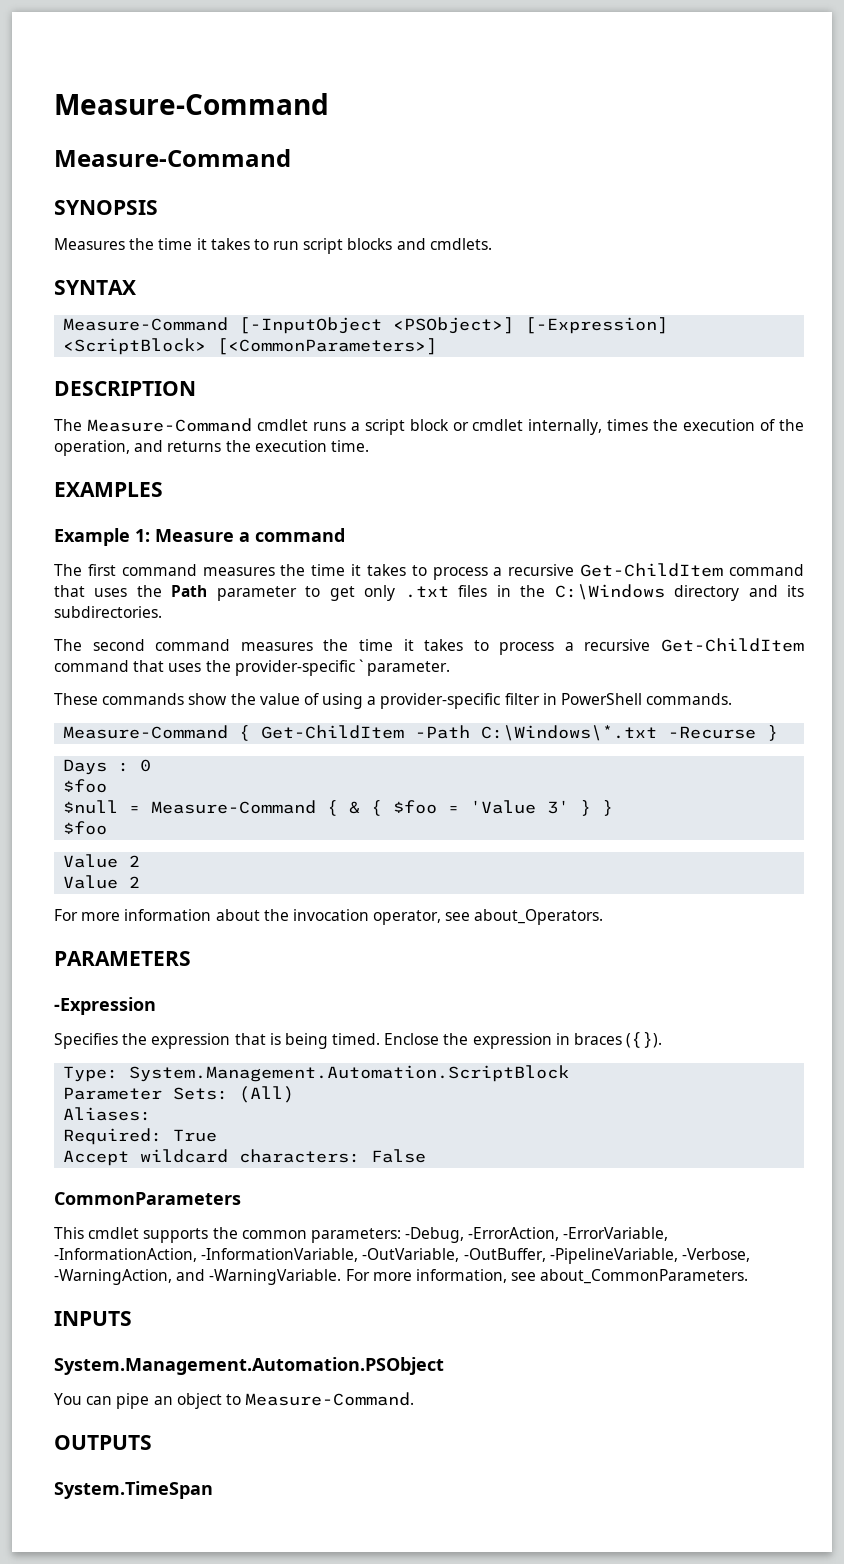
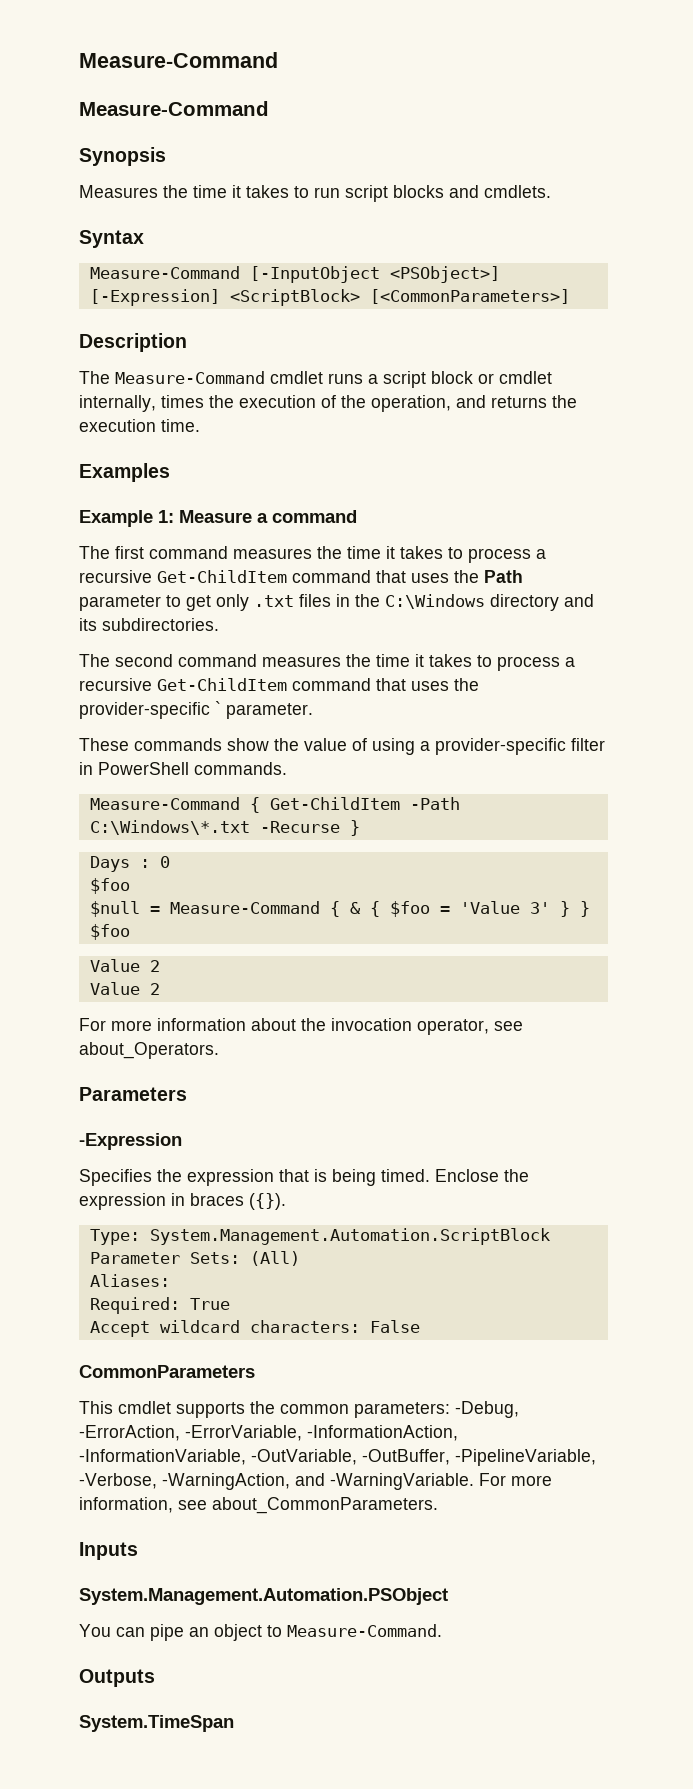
[54,200,158,215] SYNOPSIS -> [79,147,166,166] Synopsis
[54,280,136,295] SYNTAX -> [79,230,144,248] Syntax
[54,381,196,396] DESCRIPTION -> [79,333,187,352] Description
[54,482,163,497] EXAMPLES -> [79,463,170,482] Examples
[54,951,191,966] PARAMETERS -> [79,1087,187,1101] Parameters
[54,1311,132,1326] INPUTS -> [79,1542,138,1560] Inputs
[54,1435,152,1450] OUTPUTS -> [79,1669,155,1687] Outputs

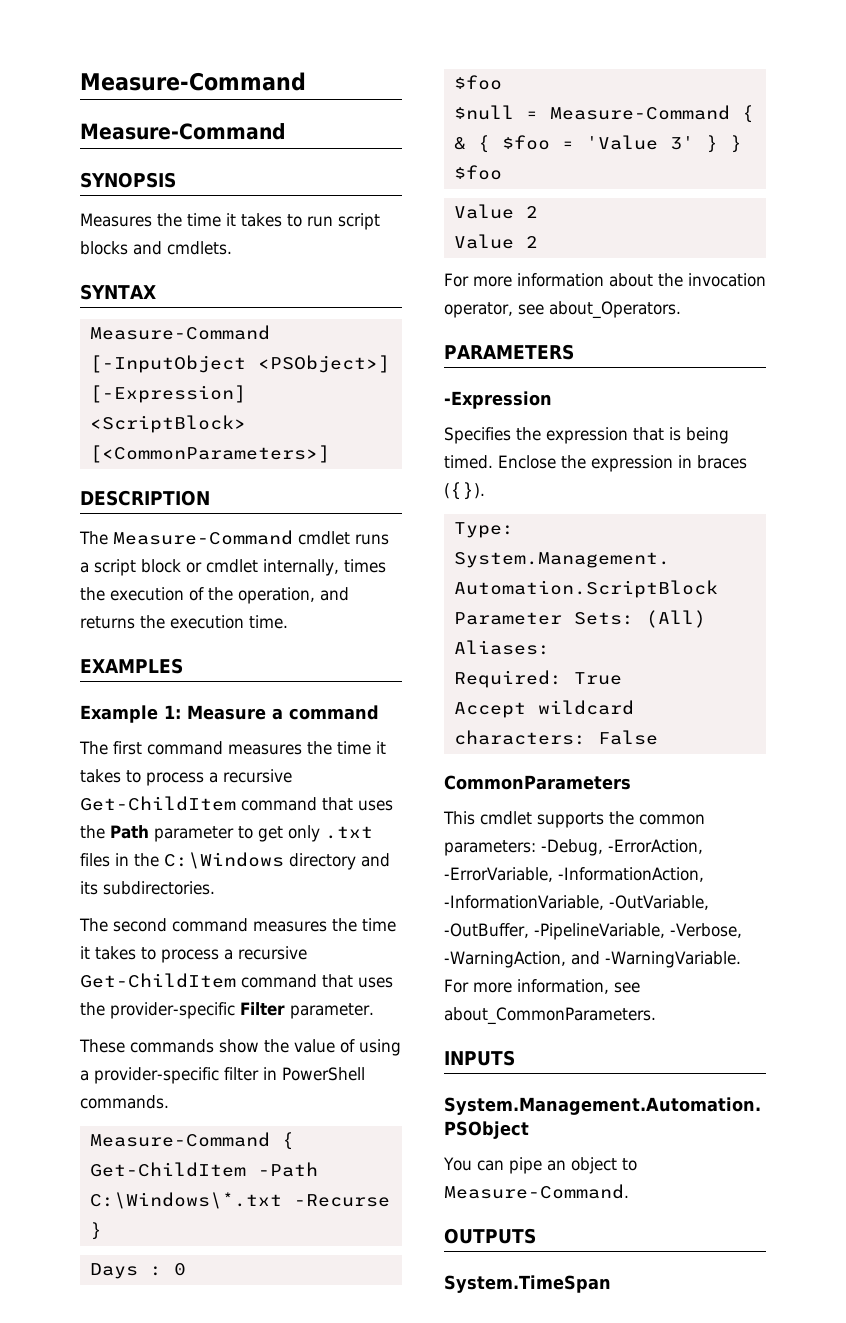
[79,147,166,166] Synopsis -> [80,172,176,188] SYNOPSIS
[79,230,144,248] Syntax -> [80,284,156,300] SYNTAX
[79,333,187,352] Description -> [80,490,210,506] DESCRIPTION
[79,463,170,482] Examples -> [80,658,183,674] EXAMPLES
[215,701,221,715] ` -> [239,1002,285,1016] Filter
[79,1087,187,1101] Parameters -> [444,344,574,360] PARAMETERS
[79,1542,138,1560] Inputs -> [444,1050,515,1066] INPUTS
[79,1669,155,1687] Outputs -> [444,1228,536,1244] OUTPUTS

